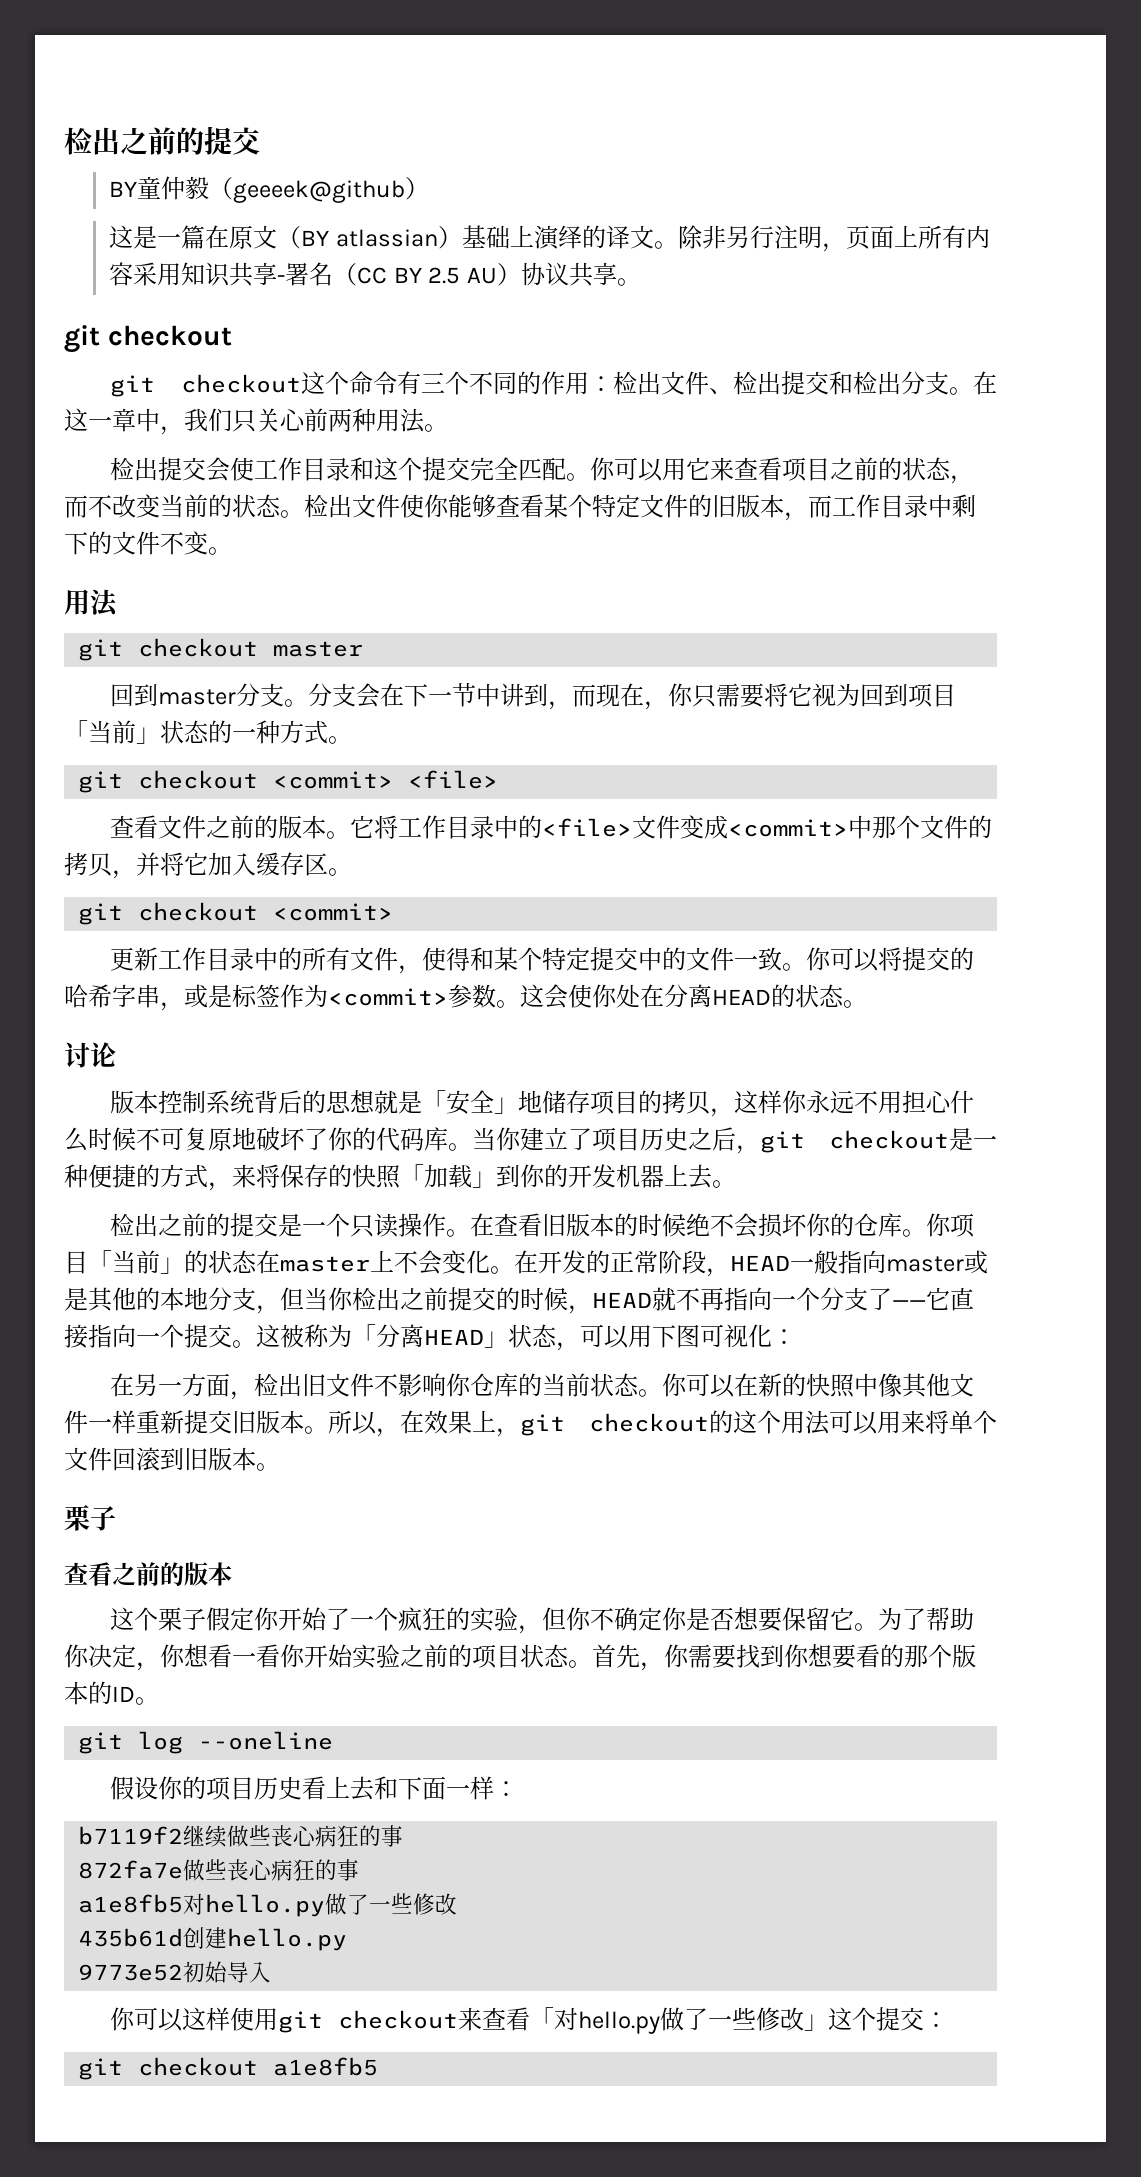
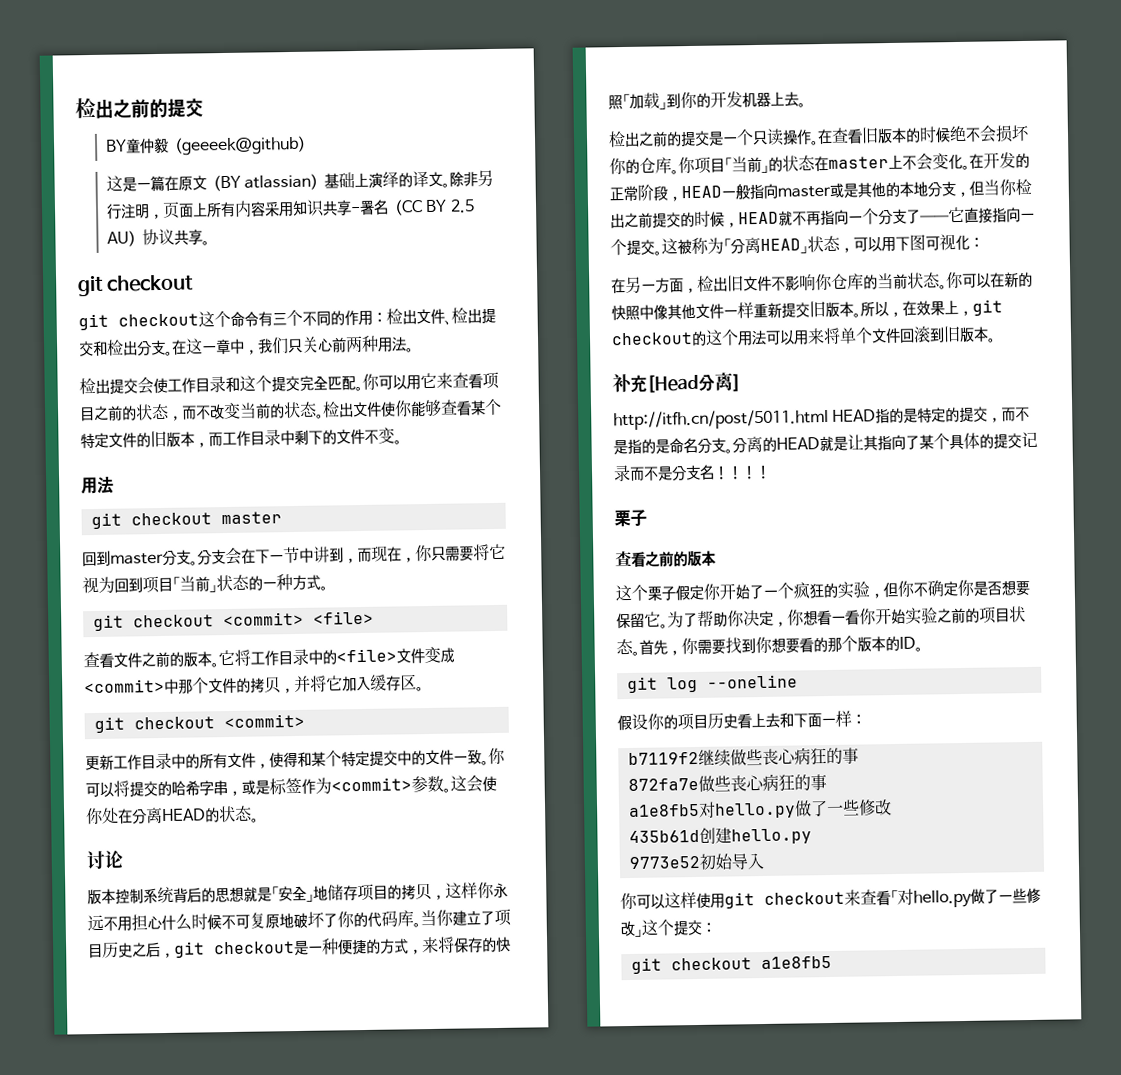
(280, 1467) none -> [612,372,741,393] [613,406,1031,431] [613,431,1038,456] [613,464,771,482] // 补充[Head分离] // http://itfh.cn/post/5011.html HEAD指的是特定的提交，而不是指的是命名分支。分离的HEAD就是让其指向了某个具体的提交记录而不是分支名！！！！

